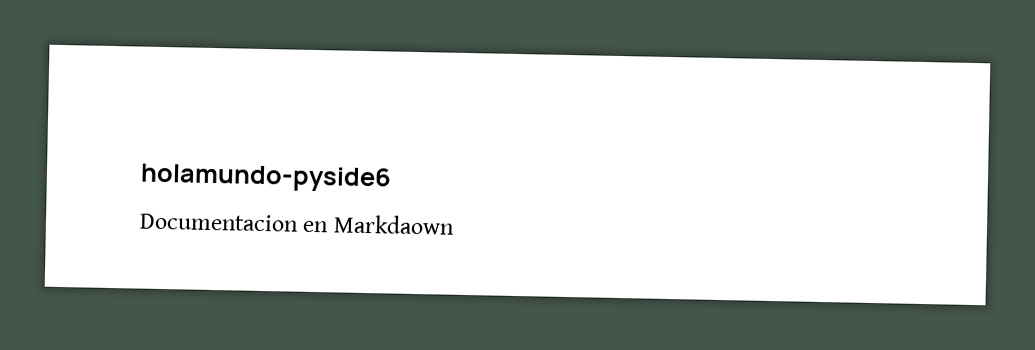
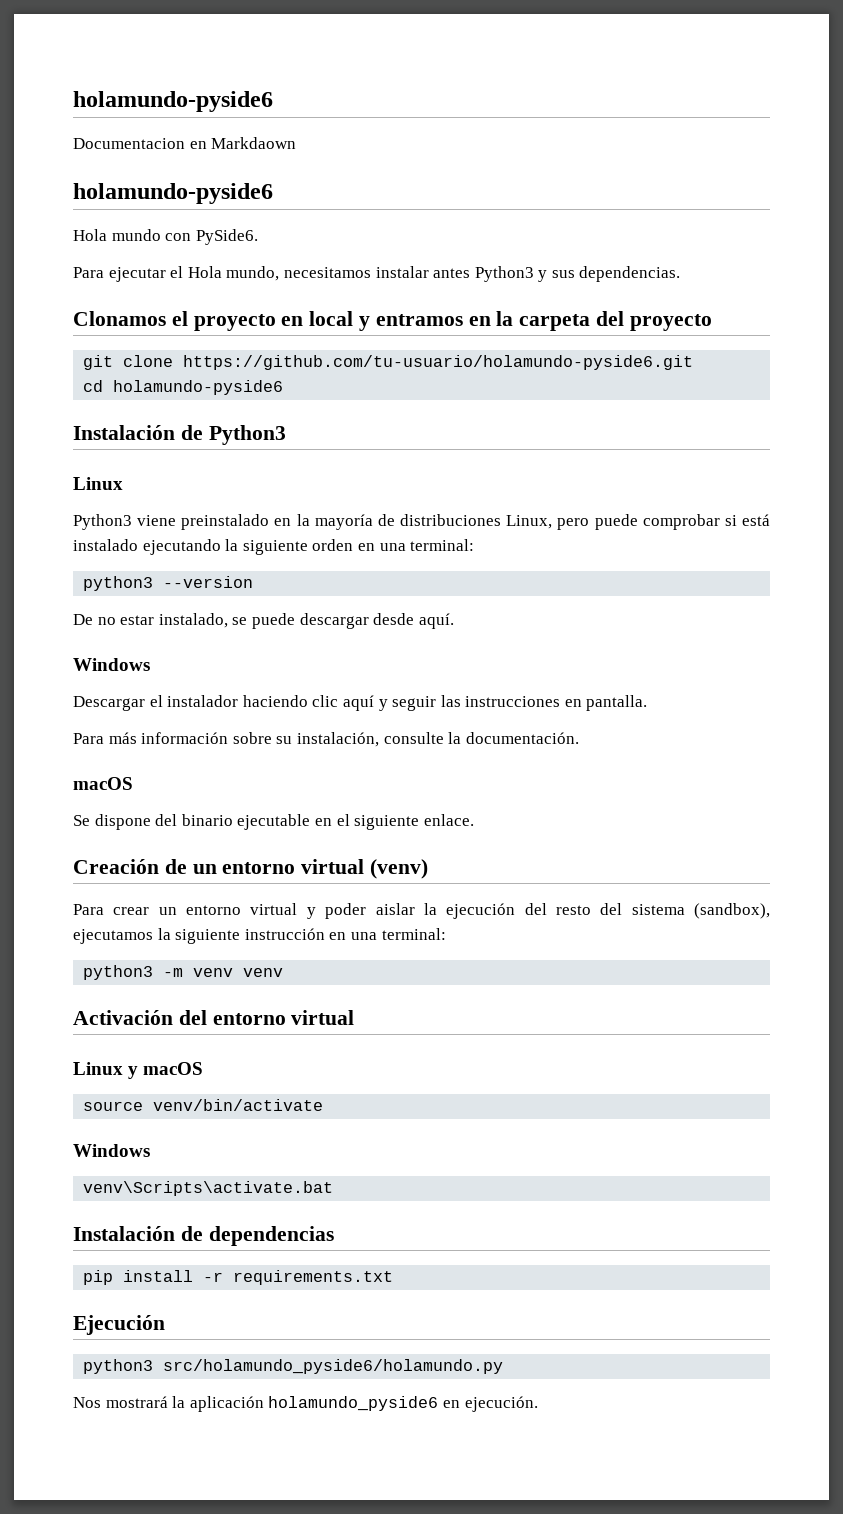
(455, 224) none -> [73,183,273,204] [73,229,258,245] [73,266,681,282] [73,311,712,331] [83,355,694,370] [83,380,284,395] [73,425,286,445] [73,477,123,490] [73,514,770,530] [73,539,475,555] [83,576,254,591] [73,613,454,629] [73,658,150,671] [73,695,648,711] [73,732,579,747] [73,777,133,790] [73,814,474,830] [73,859,429,879] [73,903,770,919] [73,928,446,944] [83,965,284,980] [73,1010,355,1025] [73,1062,204,1079] [83,1099,324,1111] [73,1144,150,1157] [83,1181,334,1196] [73,1226,334,1246] [83,1270,394,1285] [73,1315,165,1335] [83,1359,504,1374] [73,1396,538,1412] // holamundo-pyside6 // Hola mundo con PySide6. // Para ejecutar el Hola mundo, necesitamos instalar antes Python3 y sus dependencias. // Clonamos el proyecto en local y entramos en la carpeta del proyecto // git clone https://github.com/tu-usuario/holamundo-pyside6.git // cd holamundo-pyside6 // Instalación de Python3 // Linux // Python3 viene preinstalado en la mayoría de distribuciones Linux, pero puede comprobar si está instalado ejecutando la siguiente orden en una terminal: // python3 --version // De no estar instalado, se puede descargar desde aquí. // Windows // Descargar el instalador haciendo clic aquí y seguir las instrucciones en pantalla. // Para más información sobre su instalación, consulte la documentación. // macOS // Se dispone del binario ejecutable en el siguiente enlace. // Creación de un entorno virtual (venv) // Para crear un entorno virtual y poder aislar la ejecución del resto del sistema (sandbox), ejecutamos la siguiente instrucción en una terminal: // python3 -m venv venv // Activación del entorno virtual // Linux y macOS // source venv/bin/activate // Windows // venv\Scripts\activate.bat // Instalación de dependencias // pip install -r requirements.txt // Ejecución // python3 src/holamundo_pyside6/holamundo.py // Nos mostrará la aplicación holamundo_pyside6 en ejecución.

